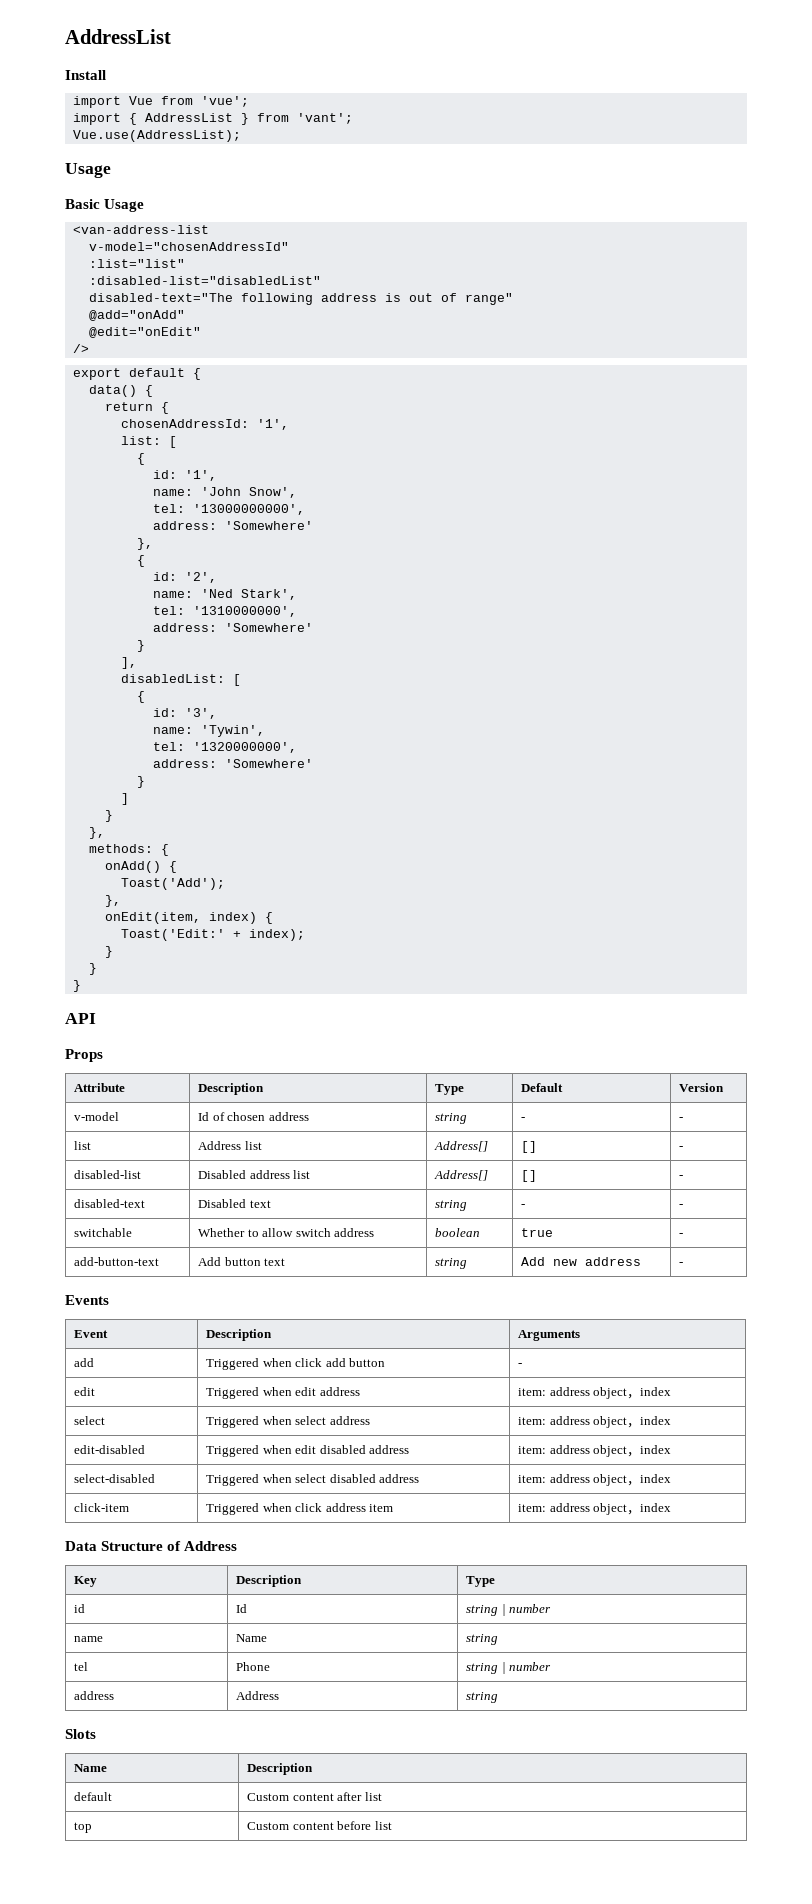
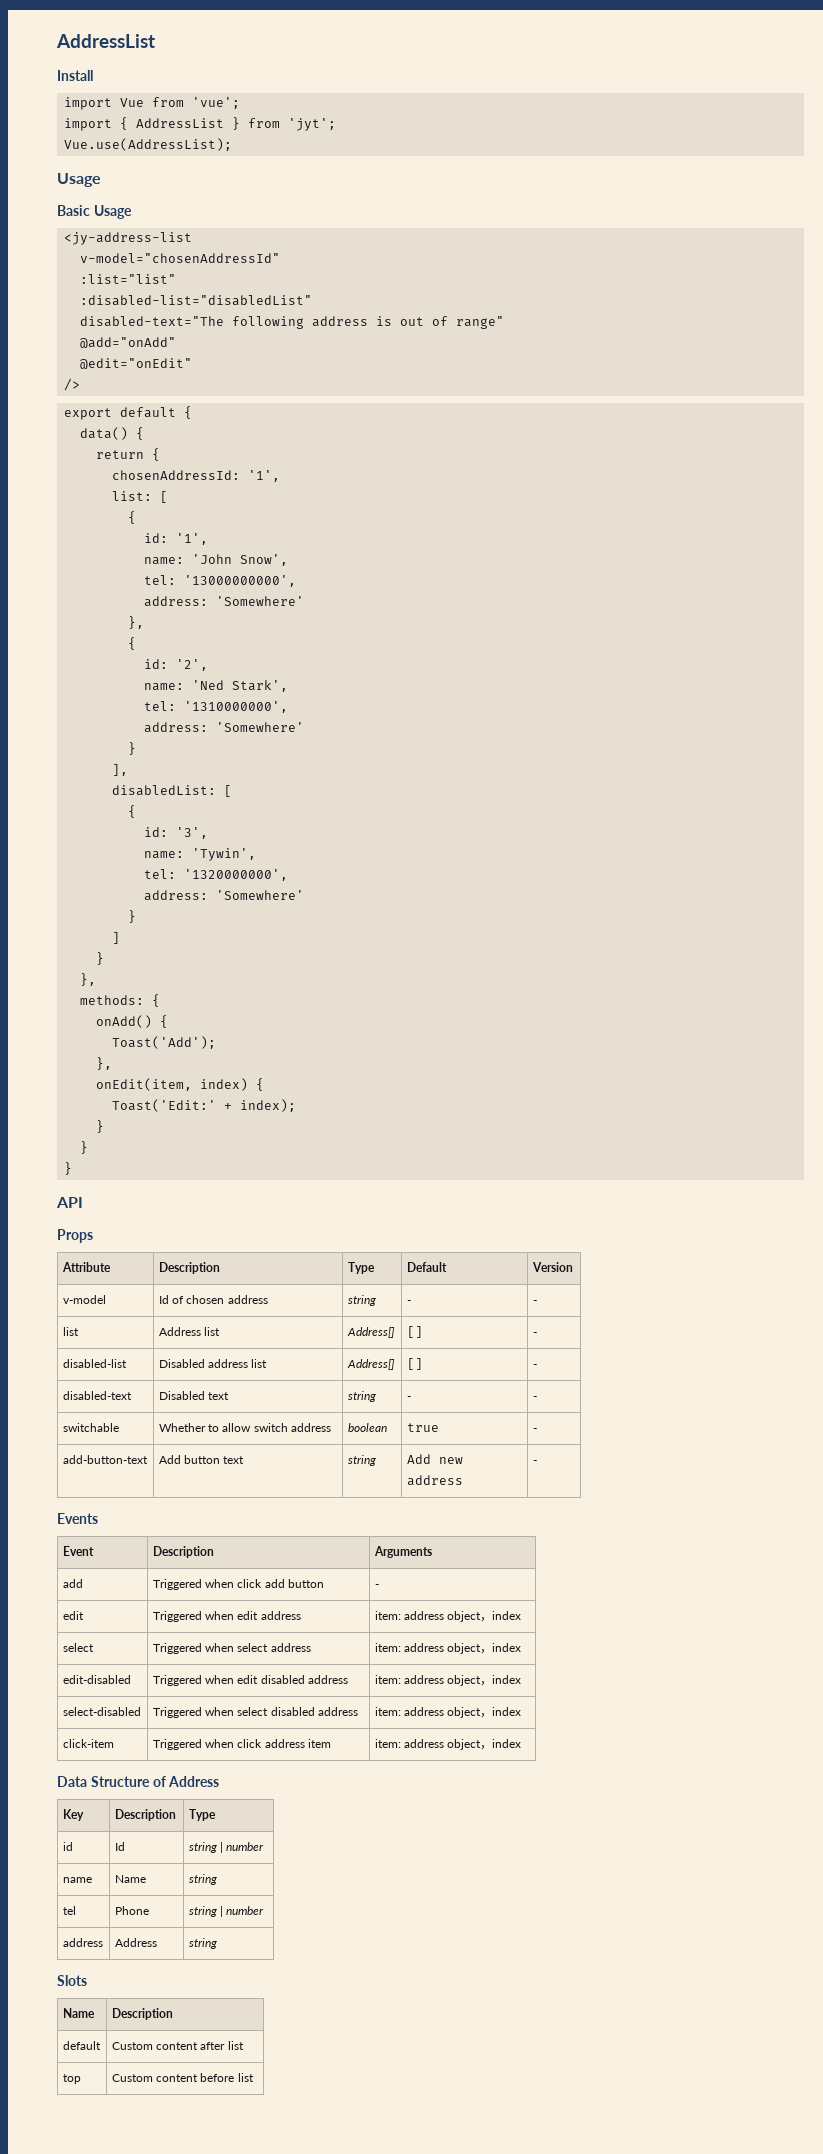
[296,113,353,124] 'vant'; -> [288,118,337,131] 'jyt';
[72,225,209,234] <van-address-list -> [64,232,193,245] <jy-address-list

